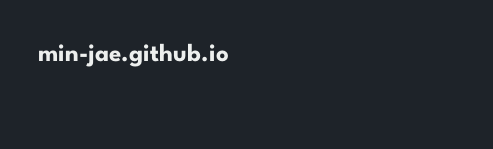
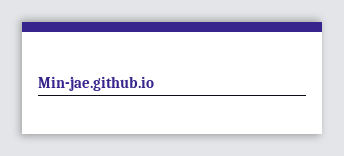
[38,43,229,67] min-jae.github.io -> [38,76,154,91] Min-jae.github.io

